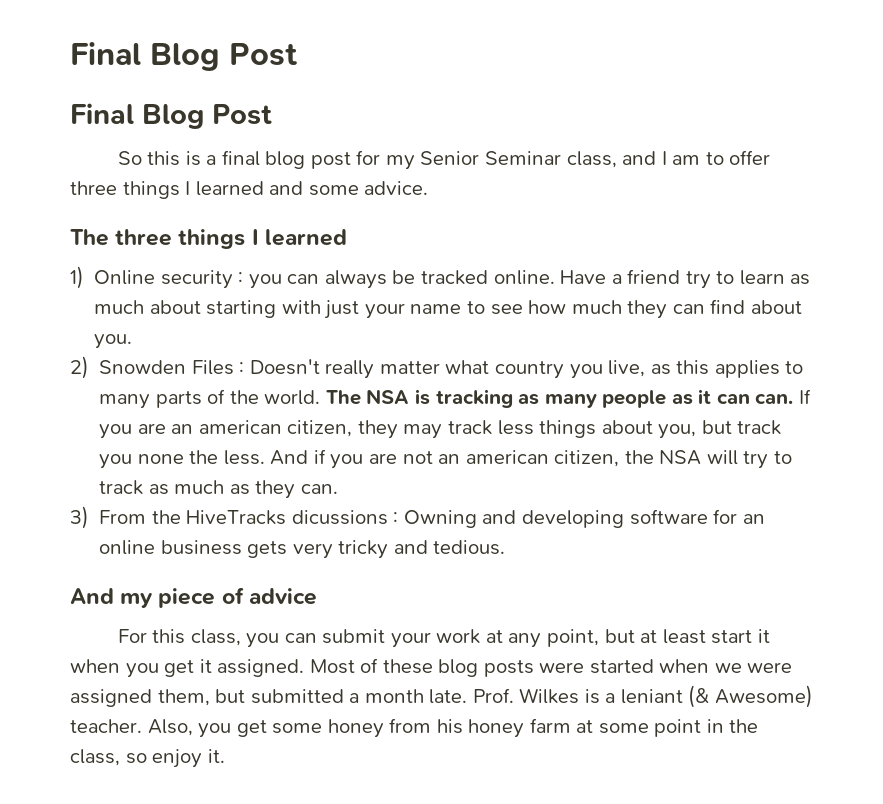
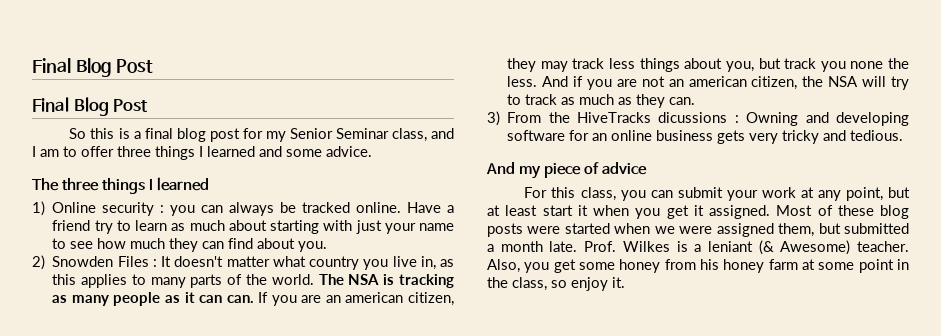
[249,359,375,379] Doesn't really -> [161,256,224,267] It doesn't
[608,360,646,377] live, -> [392,256,436,270] live in,

